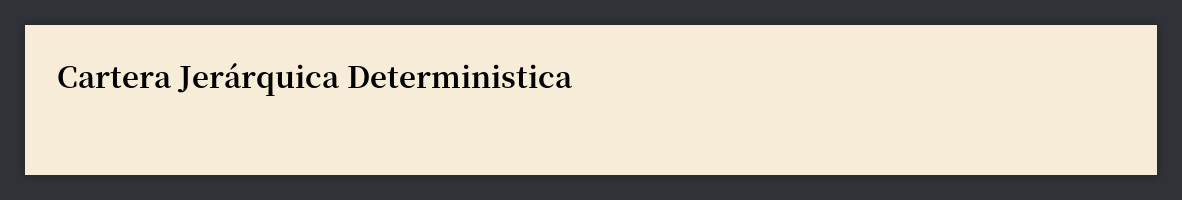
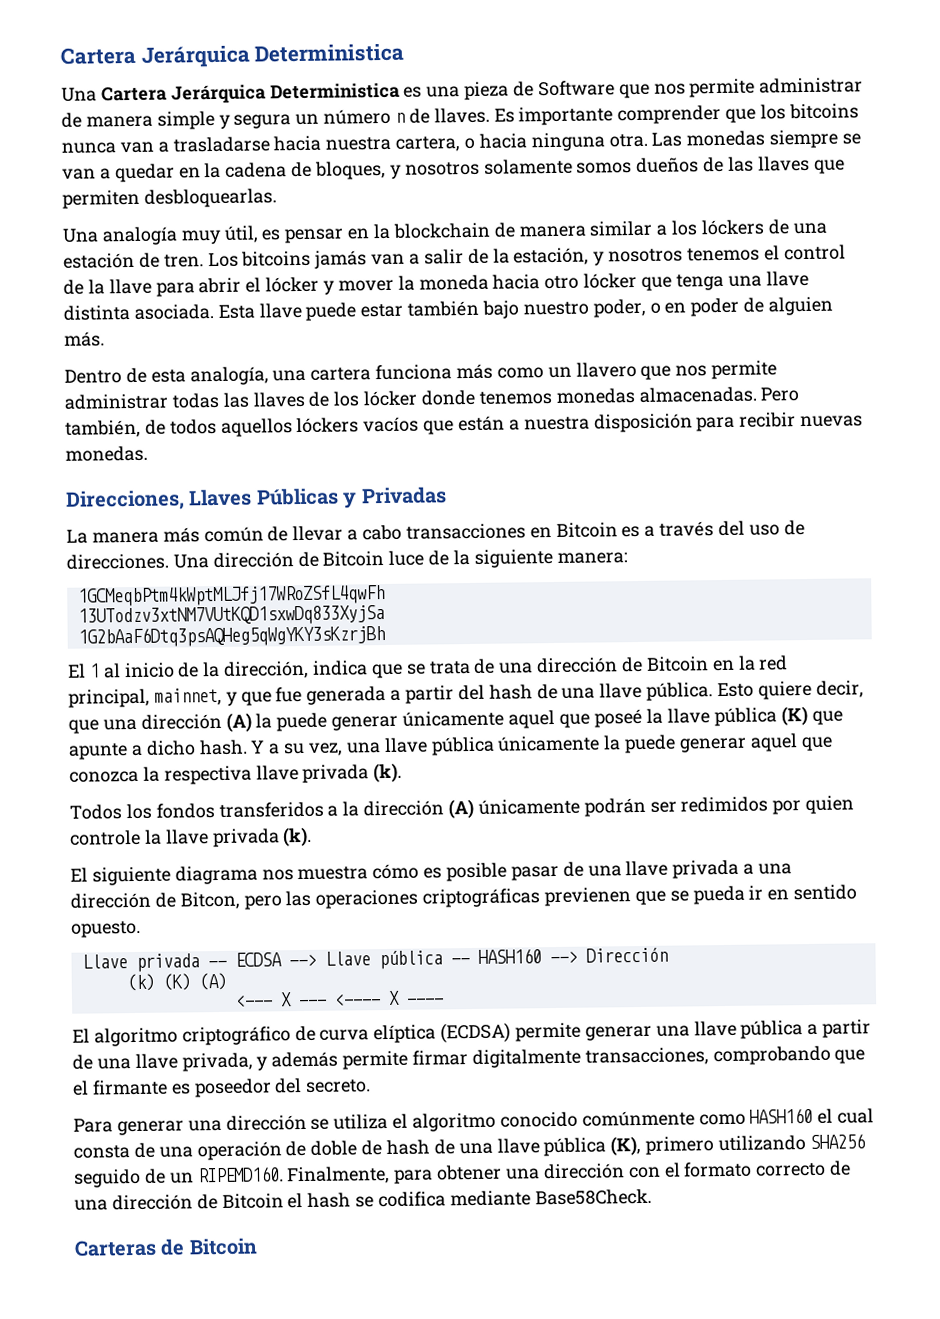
[57,63,573,96] Cartera Jerárquica Deterministica -> [60,43,405,68] [61,77,864,104] [61,103,859,130] [61,129,862,154] [62,155,845,183] [62,188,277,209] [62,219,827,246] [63,244,846,269] [63,270,809,297] [63,296,834,321] [64,331,105,347] [64,360,778,386] [64,386,800,410] [65,412,864,438] [65,445,148,462] [65,486,447,511] [66,520,805,544] [66,549,628,570] [77,585,385,607] [77,605,385,627] [77,625,385,648] [68,655,789,679] [68,680,864,708] [68,705,843,734] [68,733,833,760] [69,762,403,785] [69,795,855,820] [70,826,313,848] [70,859,793,886] [70,884,858,910] [71,920,141,938] [81,947,668,972] [126,972,227,992] [234,990,444,1007] [72,1019,872,1047] [72,1045,866,1072] [72,1078,372,1098] [73,1107,875,1136] [73,1133,865,1161] [74,1160,852,1188] [74,1188,652,1211] [74,1237,258,1257] Cartera Jerárquica Deterministica // Una Cartera Jerárquica Deterministica es una pieza de Software que nos permite administrar de manera simple y segura un número n de llaves. Es importante comprender que los bitcoins nunca van a trasladarse hacia nuestra cartera, o hacia ninguna otra. Las monedas siempre se van a quedar en la cadena de bloques, y nosotros solamente somos dueños de las llaves que permiten desbloquearlas. // Una analogía muy útil, es pensar en la blockchain de manera similar a los lóckers de una estación de tren. Los bitcoins jamás van a salir de la estación, y nosotros tenemos el control de la llave para abrir el lócker y mover la moneda hacia otro lócker que tenga una llave distinta asociada. Esta llave puede estar también bajo nuestro poder, o en poder de alguien más. // Dentro de esta analogía, una cartera funciona más como un llavero que nos permite administrar todas las llaves de los lócker donde tenemos monedas almacenadas. Pero también, de todos aquellos lóckers vacíos que están a nuestra disposición para recibir nuevas monedas. // Direcciones, Llaves Públicas y Privadas // La manera más común de llevar a cabo transacciones en Bitcoin es a través del uso de direcciones. Una dirección de Bitcoin luce de la siguiente manera: // 1GCMeqbPtm4kWptMLJfj17WRoZSfL4qwFh // 13UTodzv3xtNM7VUtKQD1sxwDq833XyjSa // 1G2bAaF6Dtq3psAQHeg5qWgYKY3sKzrjBh // El 1 al inicio de la dirección, indica que se trata de una dirección de Bitcoin en la red principal, mainnet, y que fue generada a partir del hash de una llave pública. Esto quiere decir, que una dirección (A) la puede generar únicamente aquel que poseé la llave pública (K) que apunte a dicho hash. Y a su vez, una llave pública únicamente la puede generar aquel que conozca la respectiva llave privada (k). // Todos los fondos transferidos a la dirección (A) únicamente podrán ser redimidos por quien controle la llave privada (k). // El siguiente diagrama nos muestra cómo es posible pasar de una llave privada a una dirección de Bitcon, pero las operaciones criptográficas previenen que se pueda ir en sentido opuesto. // Llave privada -- ECDSA --> Llave pública -- HASH160 --> Dirección // (k) (K) (A) // <--- X --- <---- X ---- // El algoritmo criptográfico de curva elíptica (ECDSA) permite generar una llave pública a partir de una llave privada, y además permite firmar digitalmente transacciones, comprobando que el firmante es poseedor del secreto. // Para generar una dirección se utiliza el algoritmo conocido comúnmente como HASH160 el cual consta de una operación de doble de hash de una llave pública (K), primero utilizando SHA256 seguido de un RIPEMD160. Finalmente, para obtener una dirección con el formato correcto de una dirección de Bitcoin el hash se codifica mediante Base58Check. // Carteras de Bitcoin

